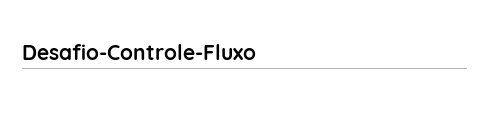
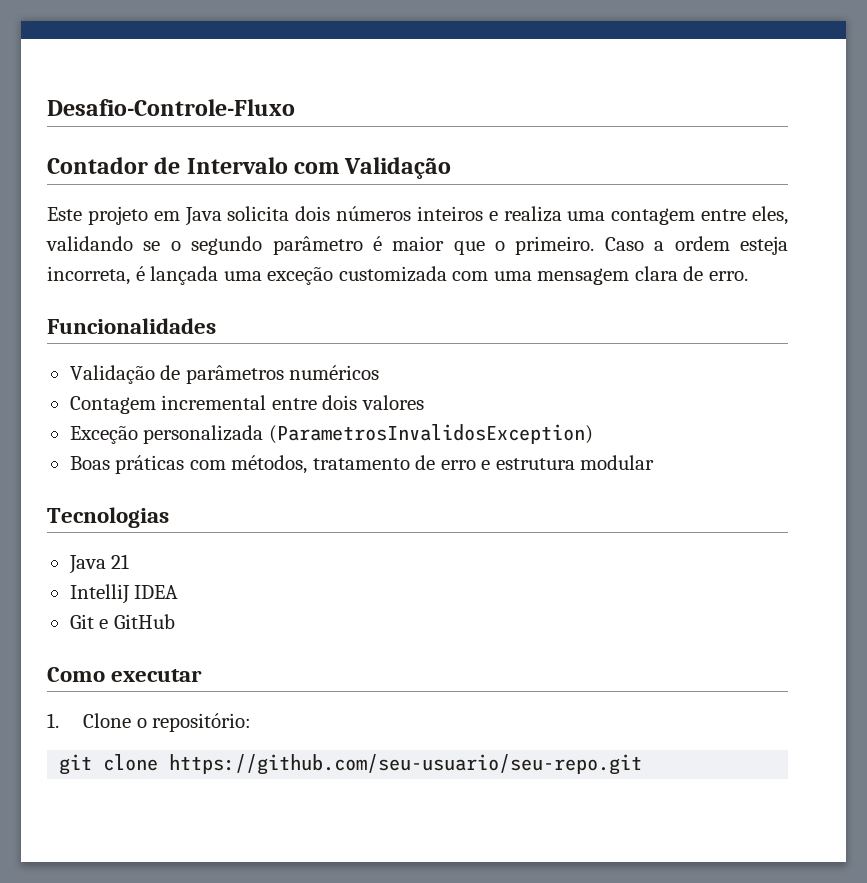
(256, 52) none -> [47,157,452,179] [47,206,788,226] [46,236,788,255] [47,266,748,285] [47,318,216,334] [69,365,380,384] [69,395,424,414] [69,424,593,444] [69,455,655,474] [47,507,169,528] [68,554,130,574] [69,584,179,604] [69,614,175,629] [47,667,203,682] [47,713,252,732] [59,754,643,775] // Contador de Intervalo com Validação // Este projeto em Java solicita dois números inteiros e realiza uma contagem entre eles, validando se o segundo parâmetro é maior que o primeiro. Caso a ordem esteja incorreta, é lançada uma exceção customizada com uma mensagem clara de erro. // Funcionalidades // Validação de parâmetros numéricos // Contagem incremental entre dois valores // Exceção personalizada (ParametrosInvalidosException) // Boas práticas com métodos, tratamento de erro e estrutura modular // Tecnologias // Java 21 // IntelliJ IDEA // Git e GitHub // Como executar // 1. Clone o repositório: // git clone https://github.com/seu-usuario/seu-repo.git

